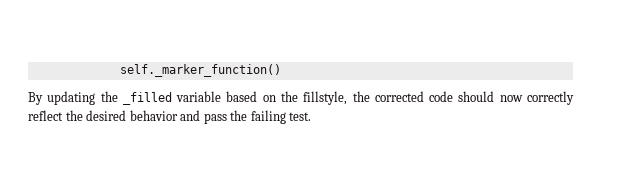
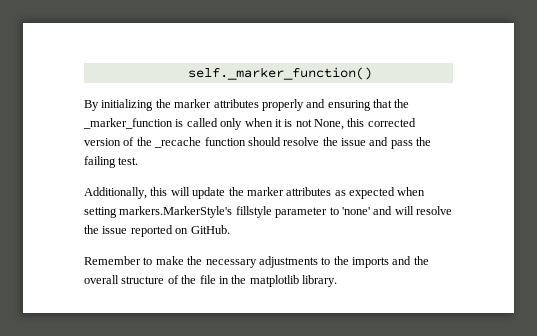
[47,91,574,105] [28,110,178,121] updating the _filled variable based on the fillstyle, the corrected code should now correctly reflect the desired behavior -> [101,99,410,111] [83,118,416,130] [84,137,366,148] initializing the marker attributes properly and ensuring that the _marker_function is called only when it is not None, this corrected version of the _recache function should resolve the issue
(312, 116) none -> [84,187,426,199] [84,206,452,218] [84,225,230,237] [84,256,429,268] [84,275,337,287] // Additionally, this will update the marker attributes as expected when setting markers.MarkerStyle's fillstyle parameter to 'none' and will resolve the issue reported on GitHub. // Remember to make the necessary adjustments to the imports and the overall structure of the file in the matplotlib library.

